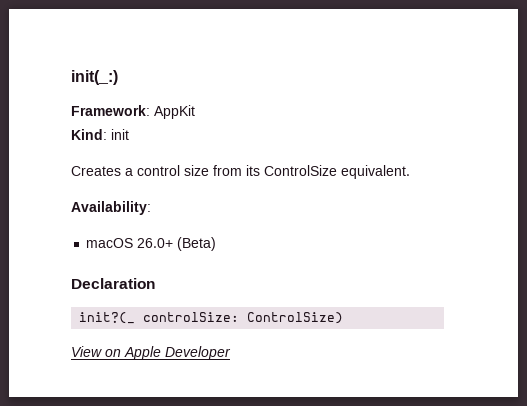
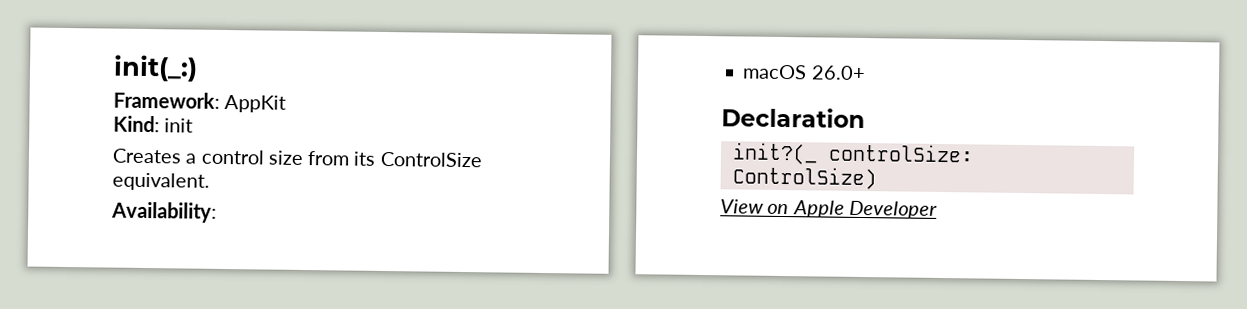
[177,237,217,251] (Beta) -> (866, 73) none

